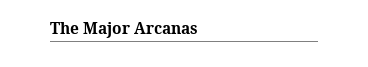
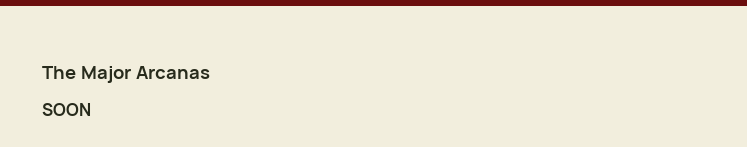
(199, 28) none -> [42,103,91,116] // SOON

